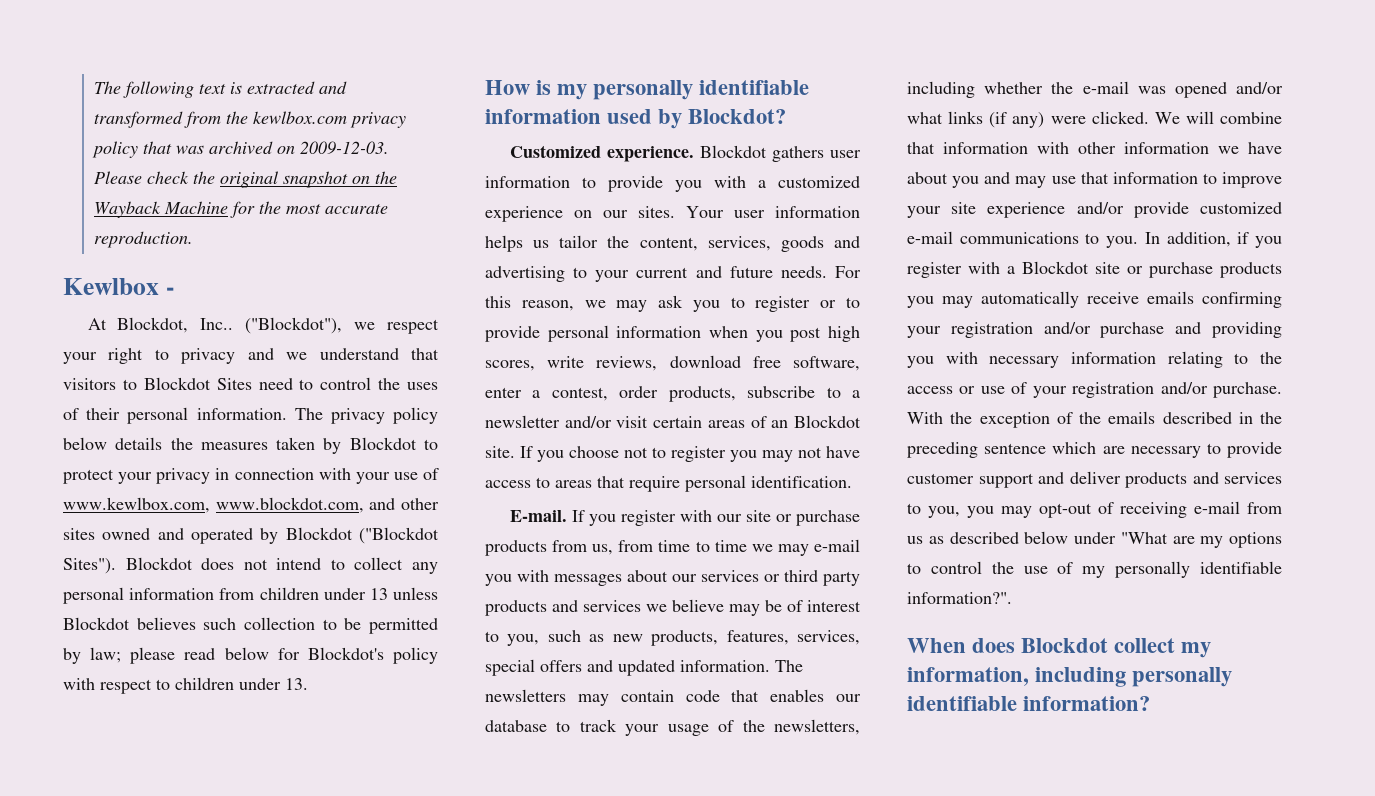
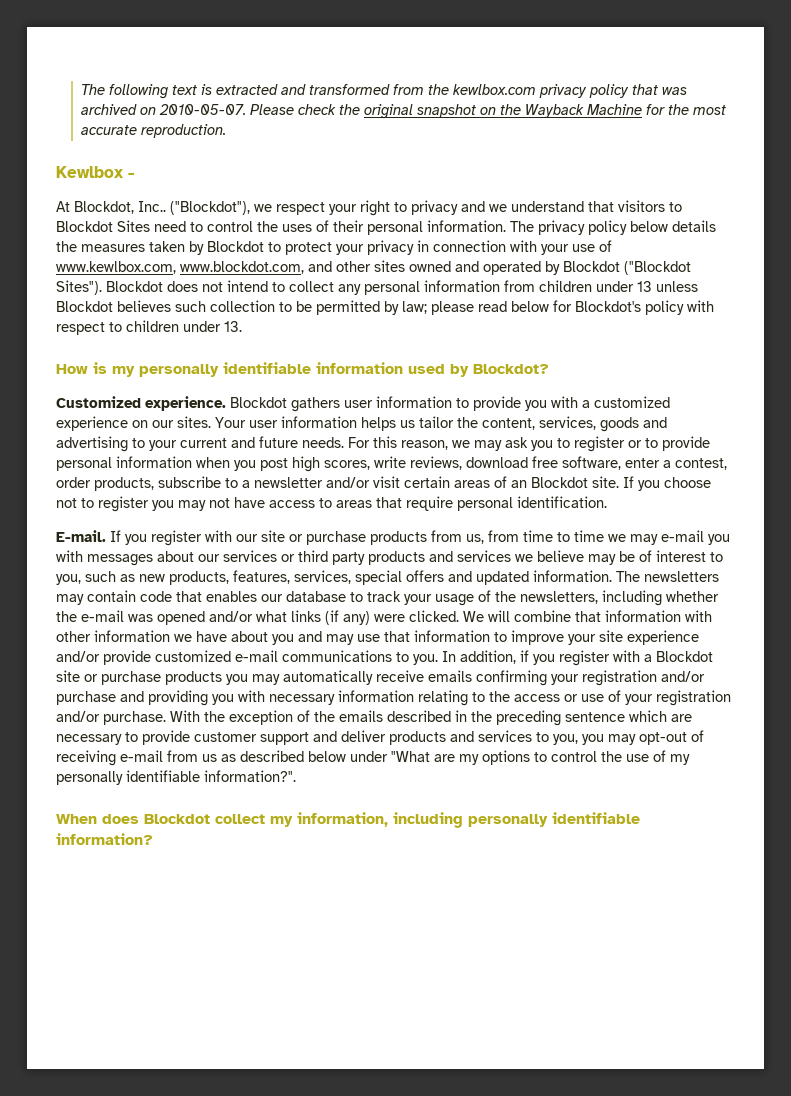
[300,141,390,154] 2009-12-03. -> [159,104,247,115] 2010-05-07.

